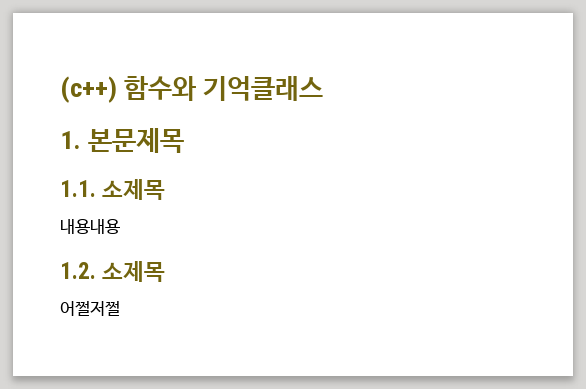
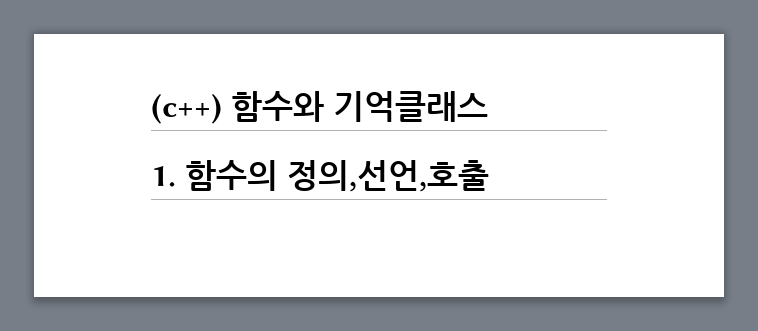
[88,128,185,153] [60,179,166,200] [60,219,120,234] [60,261,166,282] [60,300,120,316] 본문제목 // 1.1. 소제목 // 내용내용 // 1.2. 소제목 // 어쩔저쩔 -> [184,160,489,192] 함수의 정의,선언,호출

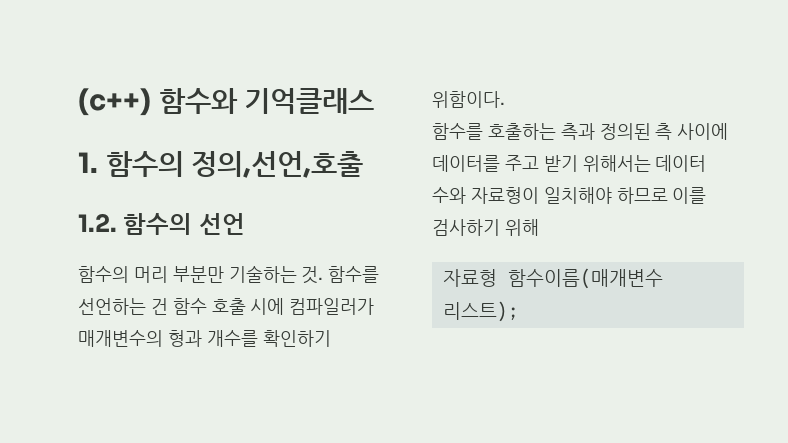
(489, 176) none -> [78,213,245,235] [78,265,380,284] [78,298,375,315] [78,330,331,347] [432,91,505,108] [432,123,729,140] [432,155,707,172] [432,187,707,204] [432,219,539,236] [442,268,663,289] [442,301,519,322] // 1.2. 함수의 선언 // 함수의 머리 부분만 기술하는 것. 함수를 선언하는 건 함수 호출 시에 컴파일러가 매개변수의 형과 개수를 확인하기 위함이다. // 함수를 호출하는 측과 정의된 측 사이에 데이터를 주고 받기 위해서는 데이터 수와 자료형이 일치해야 하므로 이를 검사하기 위해 // 자료형 함수이름(매개변수 리스트);

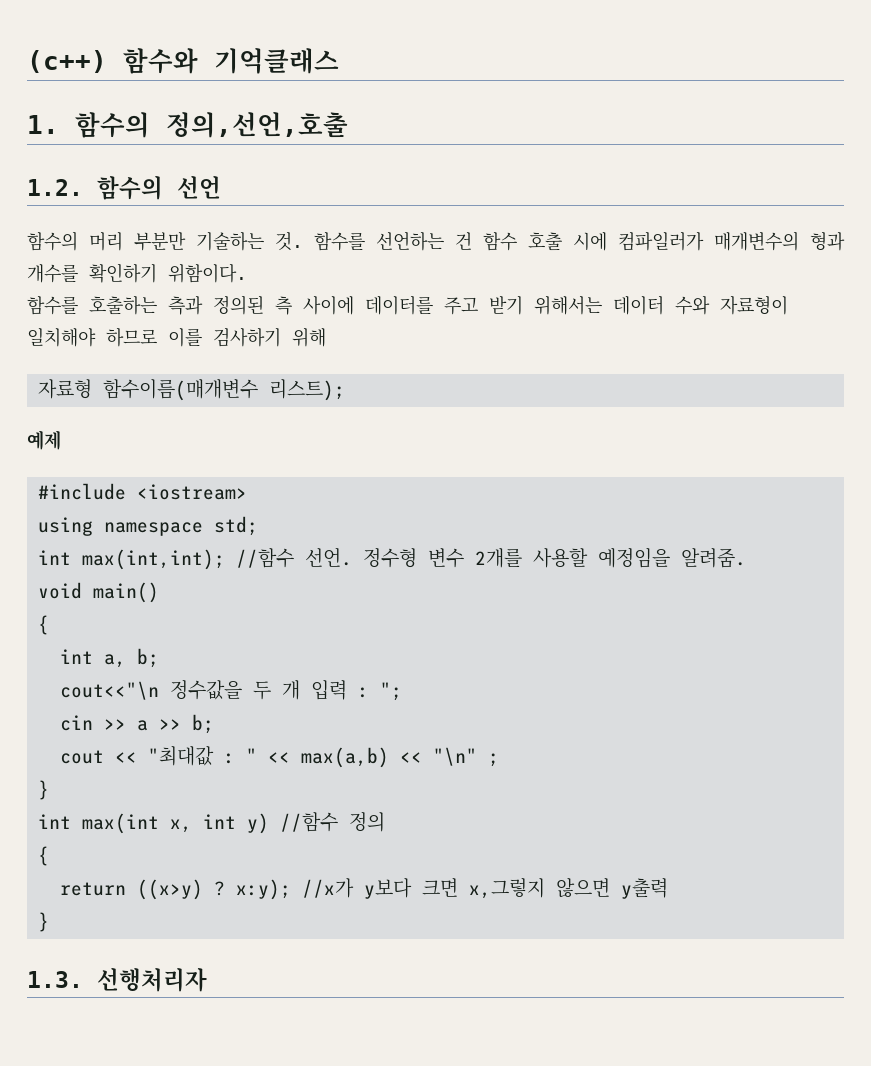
(519, 311) none -> [27,430,61,450] [37,483,247,500] [37,516,258,536] [37,547,746,570] [37,582,159,603] [37,615,49,635] [59,648,159,668] [59,680,402,701] [59,714,214,734] [59,746,499,768] [37,780,49,800] [37,812,385,834] [37,846,49,866] [59,878,668,900] [37,912,49,932] [27,968,207,992] // 예제 // #include <iostream> // using namespace std; // int max(int,int); //함수 선언. 정수형 변수 2개를 사용할 예정임을 알려줌. // void main() // { // int a, b; // cout<<"\n 정수값을 두 개 입력 : "; // cin >> a >> b; // cout << "최대값 : " << max(a,b) << "\n" ; // } // int max(int x, int y) //함수 정의 // { // return ((x>y) ? x:y); //x가 y보다 크면 x,그렇지 않으면 y출력 // } // 1.3. 선행처리자

